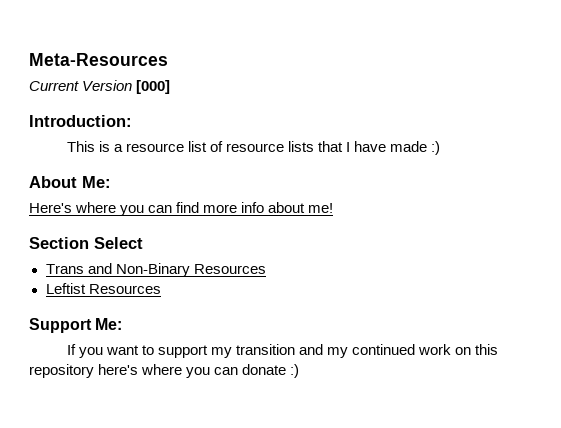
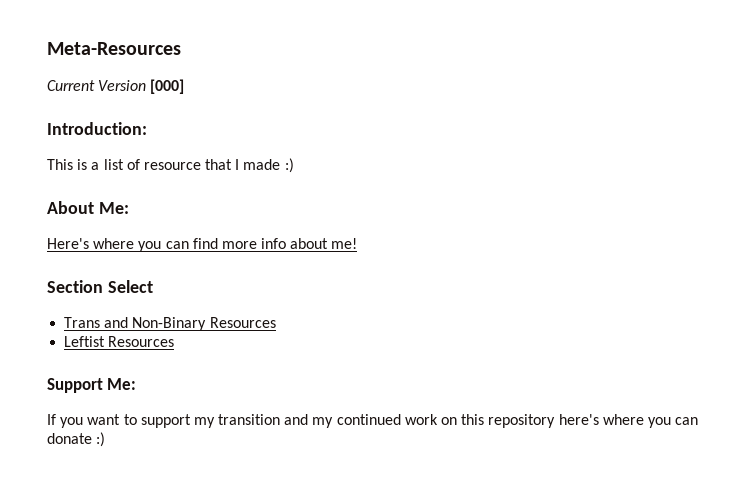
[125,143,184,152] resource -> (100, 166) none
[288,141,315,152] lists -> (201, 166) none
[354,141,387,152] have -> (240, 164) none

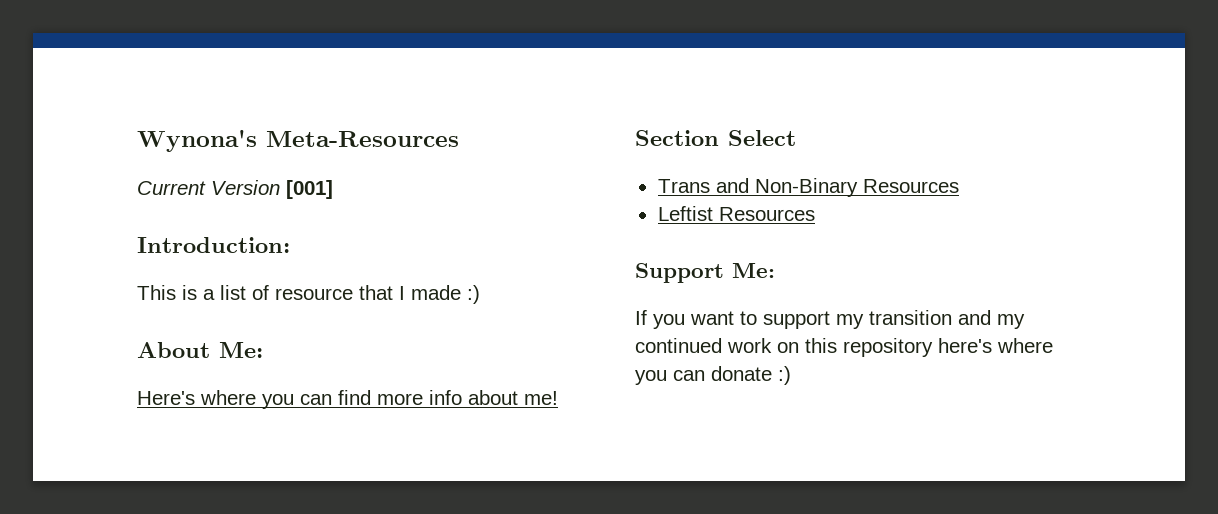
(47, 48) none -> [137,129,257,152] Wynona's
[150,79,185,94] [000] -> [286,180,333,199] [001]

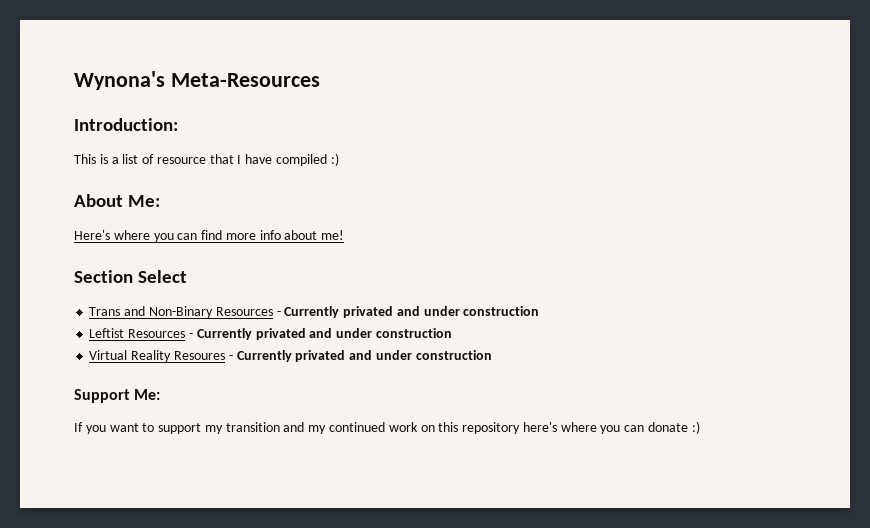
[137,180,333,199] // Current Version [001] -> (320, 80) none
[411,285,461,300] made -> [245,154,328,166] have compiled
[657,206,815,221] // Leftist Resources -> [276,306,540,318] [89,328,452,340] [89,350,492,362] - Currently privated and under construction // Leftist Resources - Currently privated and under construction // Virtual Reality Resoures - Currently privated and under construction

